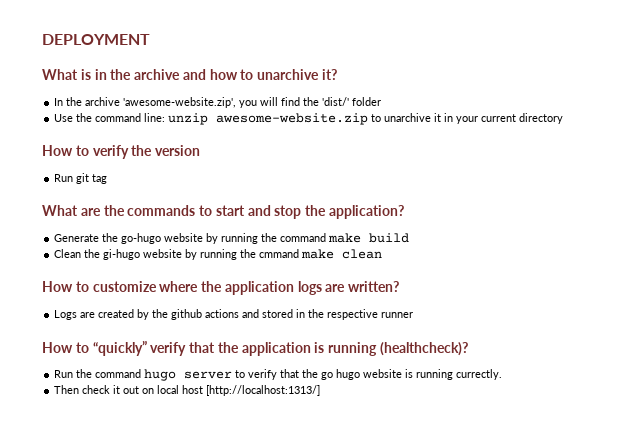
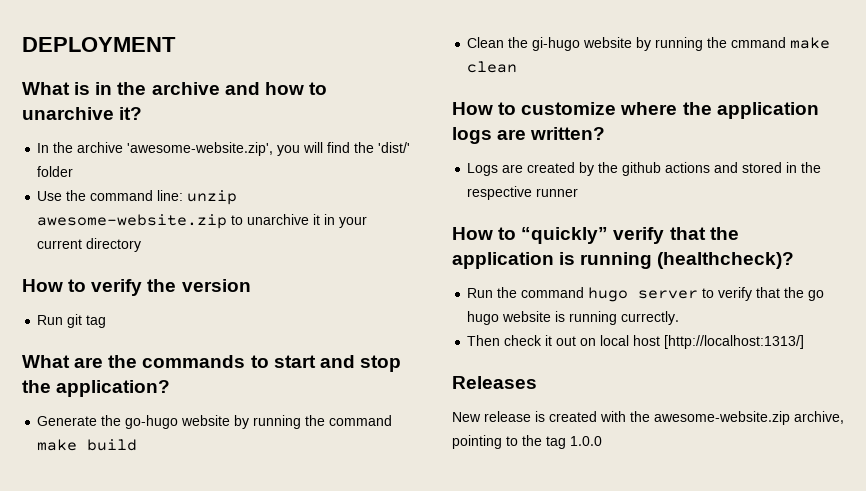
(321, 390) none -> [452,376,537,389] [452,411,844,425] [452,435,602,449] // Releases // New release is created with the awesome-website.zip archive, pointing to the tag 1.0.0

